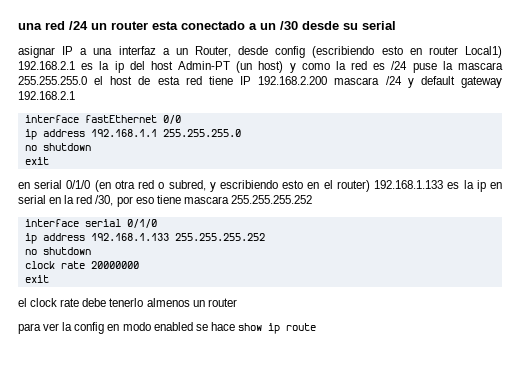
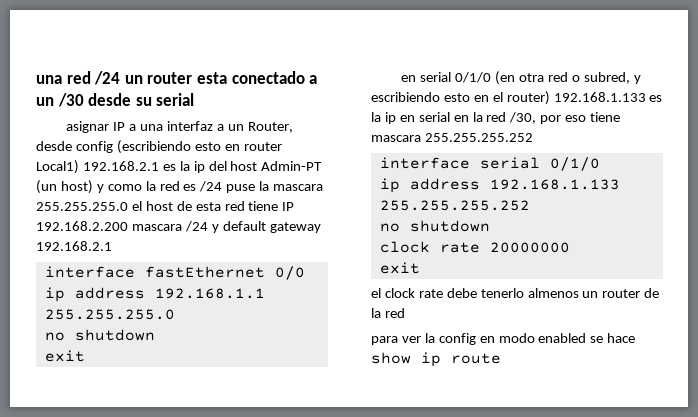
(237, 302) none -> [644,288,660,298] [371,308,405,318] de la red

